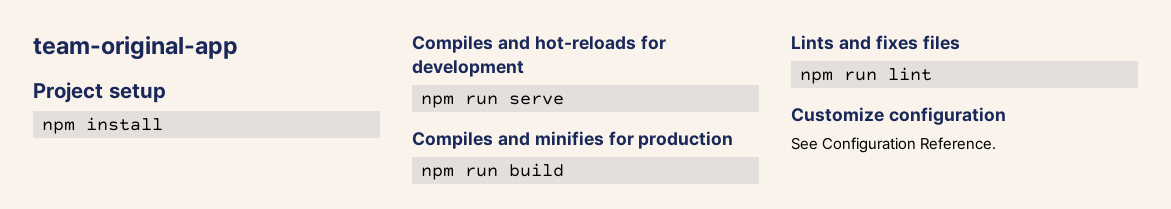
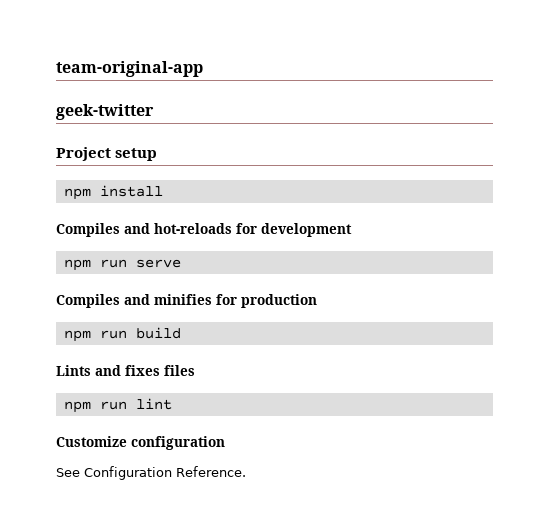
(238, 48) none -> [56,104,154,120] // geek-twitter

